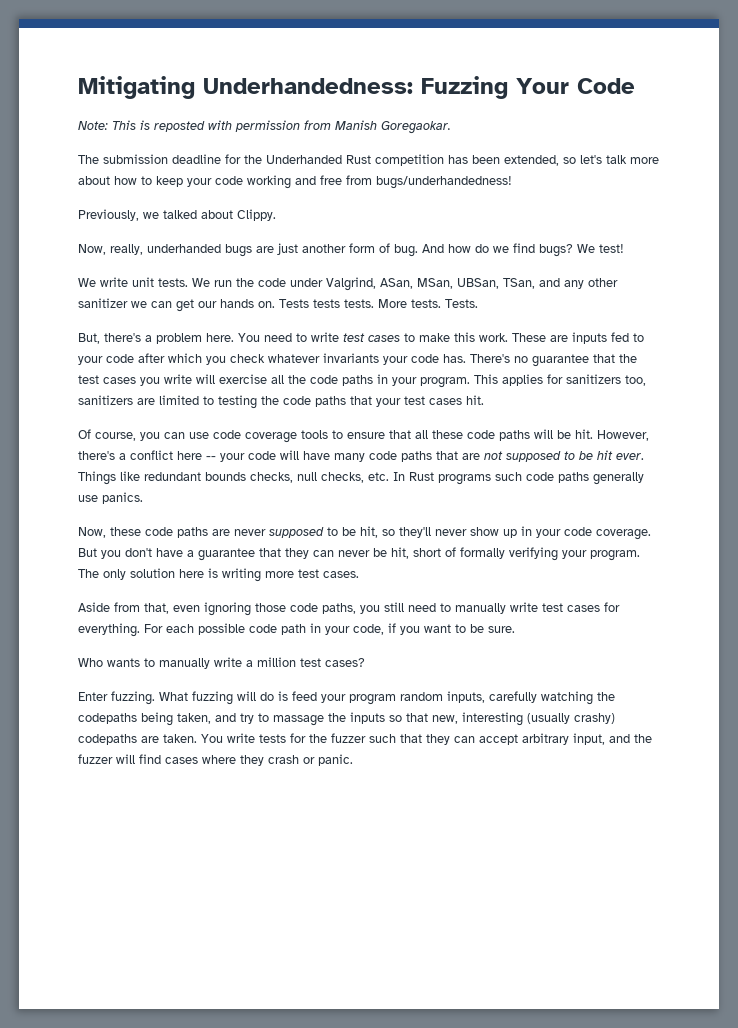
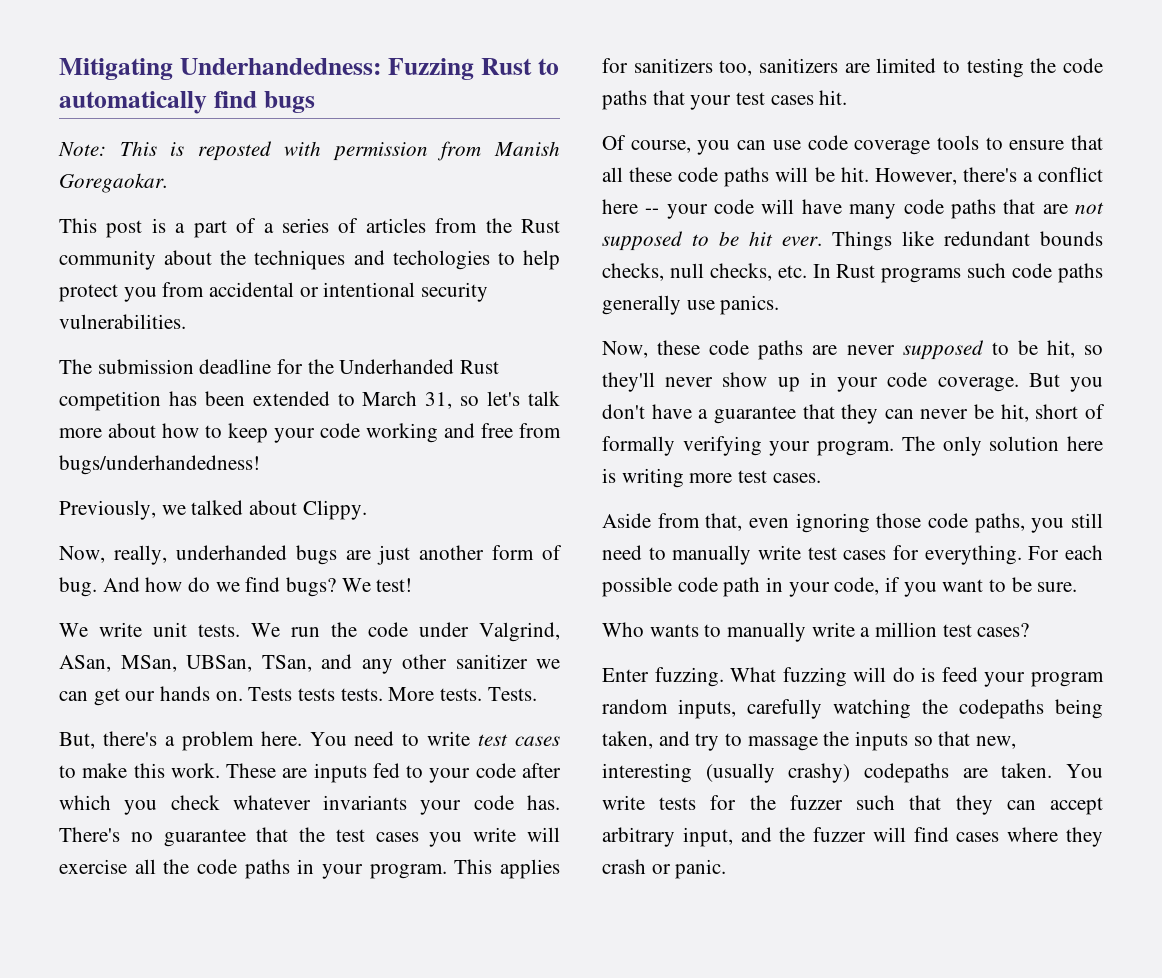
[516,78,635,94] Your Code -> [480,58,559,75] [59,91,315,114] Rust to automatically find bugs
(451, 127) none -> [59,218,560,238] [59,250,561,270] [59,282,489,302] [59,314,186,329] // This post is a part of a series of articles from the Rust community about the techniques and techologies to help protect you from accidental or intentional security vulnerabilities.
[504,155,559,166] extended, -> [252,391,453,409] extended to March 31,

